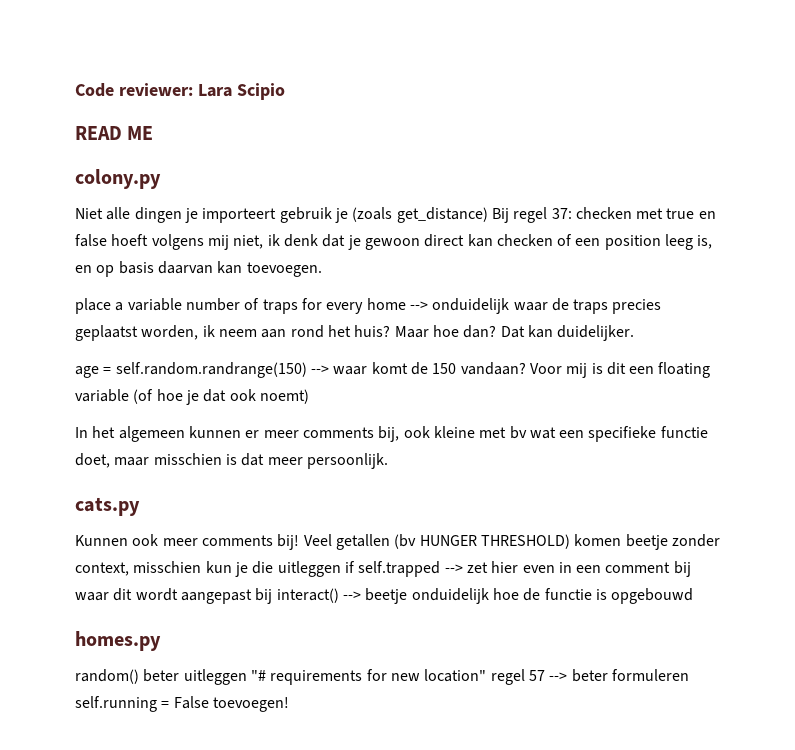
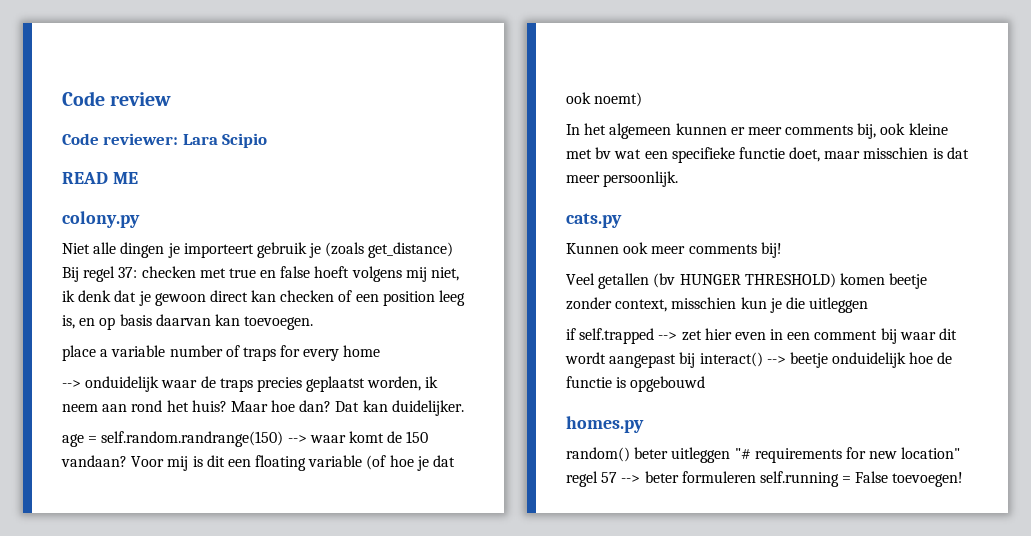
[75,83,114,97] Code -> [62,91,172,106] [62,133,99,145] Code review // Code
(406, 304) none -> (381, 351) //
(300, 542) none -> (782, 250) //
(341, 569) none -> (869, 305) //

